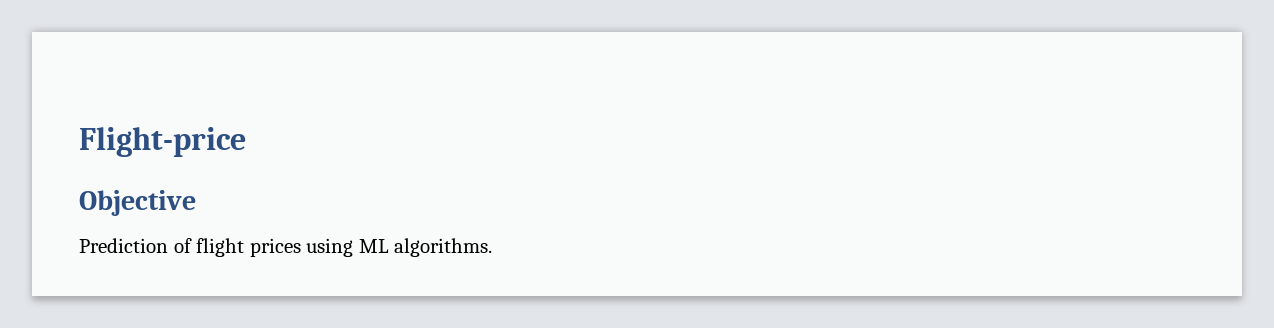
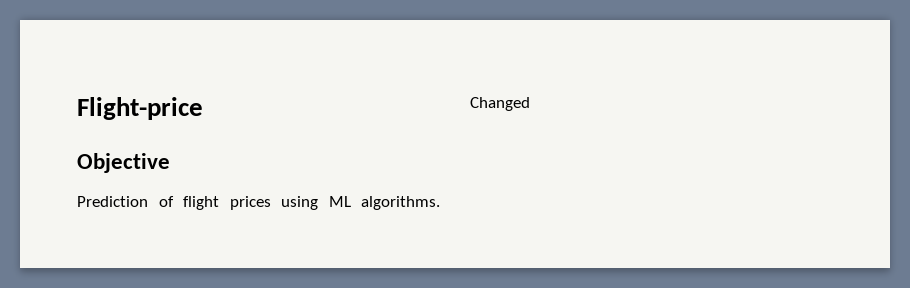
(493, 247) none -> [470,97,530,111] Changed

